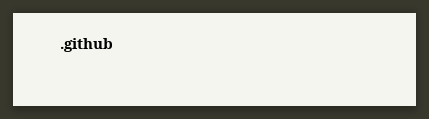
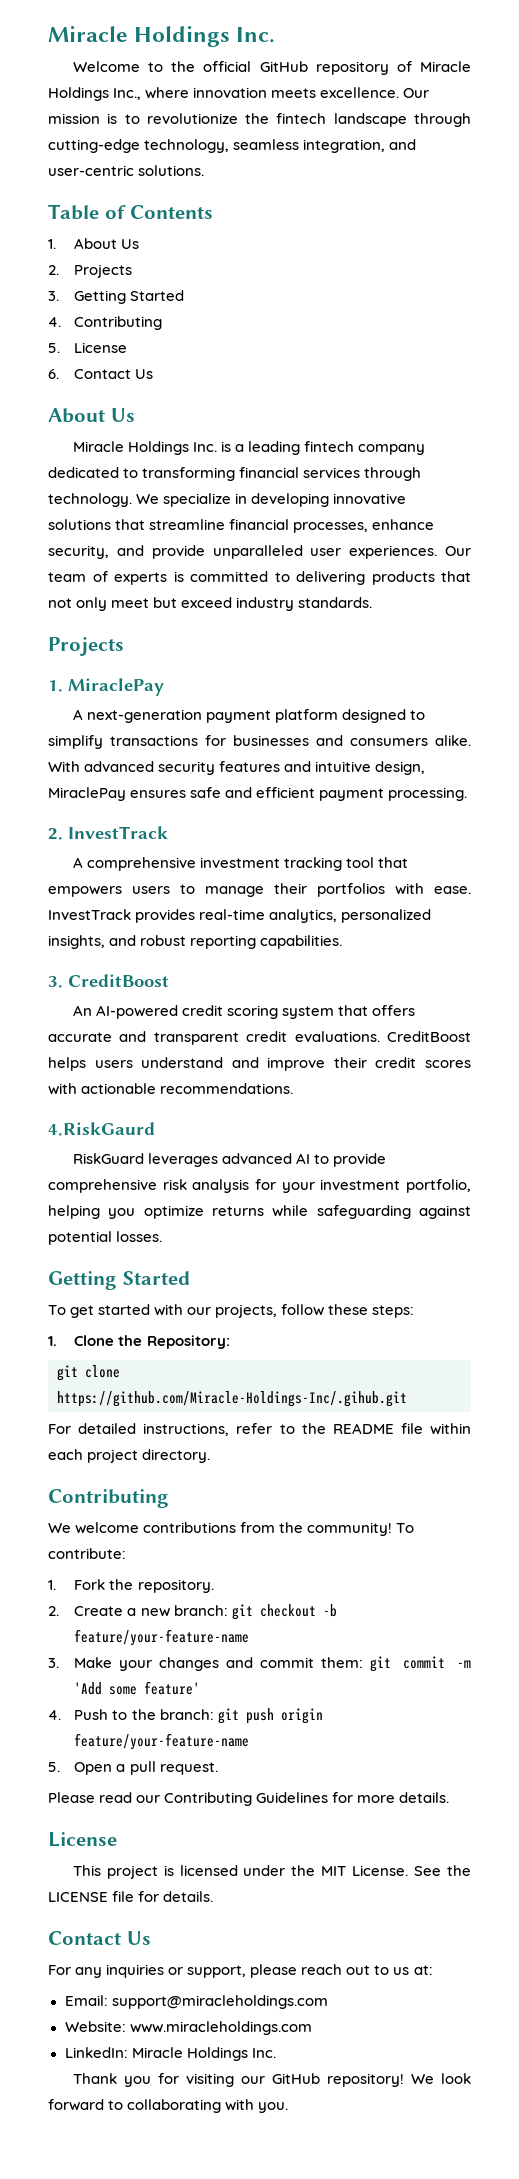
[60,38,113,52] .github -> [48,26,276,47] [72,61,472,75] [48,87,430,101] [48,113,471,127] [48,139,417,153] [48,165,205,176] [48,204,214,220] [48,238,140,249] [48,264,133,278] [48,290,185,304] [48,316,163,330] [48,342,128,353] [48,369,154,379] [48,408,135,423] [72,441,426,455] [48,467,422,481] [48,493,407,507] [48,519,435,533] [48,545,471,559] [48,571,471,585] [48,597,373,611] [48,637,124,656] [48,678,164,696] [72,709,426,723] [48,735,471,749] [48,761,426,775] [48,787,468,801] [48,826,168,840] [72,857,409,871] [48,883,471,897] [48,909,432,923] [48,935,343,949] [48,974,169,988] [72,1005,416,1019] [48,1031,471,1045] [48,1057,471,1071] [48,1083,294,1095] [48,1122,155,1136] [72,1153,387,1167] [48,1179,471,1193] [48,1205,471,1219] [48,1231,163,1245] [48,1271,190,1290] [48,1304,415,1318] [48,1335,230,1349] [57,1365,120,1381] [57,1391,407,1407] [48,1423,471,1436] [48,1449,211,1463] [48,1489,169,1508] [48,1522,415,1536] [48,1548,126,1559] [48,1579,214,1593] [48,1604,337,1620] [74,1629,250,1646] [48,1656,471,1672] [74,1681,201,1695] [48,1708,323,1724] [74,1733,250,1750] [48,1761,218,1775] [48,1792,450,1806] [48,1832,117,1847] [72,1865,471,1879] [48,1891,214,1902] [48,1931,151,1945] [48,1964,433,1978] [64,1995,328,2009] [64,2021,312,2035] [64,2047,276,2061] [72,2073,472,2087] [48,2099,289,2113] Miracle Holdings Inc. // Welcome to the official GitHub repository of Miracle Holdings Inc., where innovation meets excellence. Our mission is to revolutionize the fintech landscape through cutting-edge technology, seamless integration, and user-centric solutions. // Table of Contents // 1. About Us // 2. Projects // 3. Getting Started // 4. Contributing // 5. License // 6. Contact Us // About Us // Miracle Holdings Inc. is a leading fintech company dedicated to transforming financial services through technology. We specialize in developing innovative solutions that streamline financial processes, enhance security, and provide unparalleled user experiences. Our team of experts is committed to delivering products that not only meet but exceed industry standards. // Projects // 1. MiraclePay // A next-generation payment platform designed to simplify transactions for businesses and consumers alike. With advanced security features and intuitive design, MiraclePay ensures safe and efficient payment processing. // 2. InvestTrack // A comprehensive investment tracking tool that empowers users to manage their portfolios with ease. InvestTrack provides real-time analytics, personalized insights, and robust reporting capabilities. // 3. CreditBoost // An AI-powered credit scoring system that offers accurate and transparent credit evaluations. CreditBoost helps users understand and improve their credit scores with actionable recommendations. // 4.RiskGaurd // RiskGuard leverages advanced AI to provide comprehensive risk analysis for your investment portfolio, helping you optimize returns while safeguarding against potential losses. // Getting Started // To get started with our projects, follow these steps: // 1. Clone the Repository: // git clone https://github.com/Miracle-Holdings-Inc/.gihub.git // For detailed instructions, refer to the README file within each project directory. // Contributing // We welcome contributions from the community! To contribute: // 1. Fork the repository. // 2. Create a new branch: git checkout -b feature/your-feature-name // 3. Make your changes and commit them: git commit -m 'Add some feature' // 4. Push to the branch: git push origin feature/your-feature-name // 5. Open a pull request. // Please read our Contributing Guidelines for more details. // License // This project is licensed under the MIT License. See the LICENSE file for details. // Contact Us // For any inquiries or support, please reach out to us at: // Email: support@miracleholdings.com // Website: www.miracleholdings.com // LinkedIn: Miracle Holdings Inc. // Thank you for visiting our GitHub repository! We look forward to collaborating with you.

